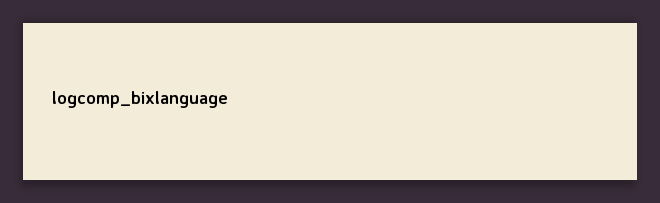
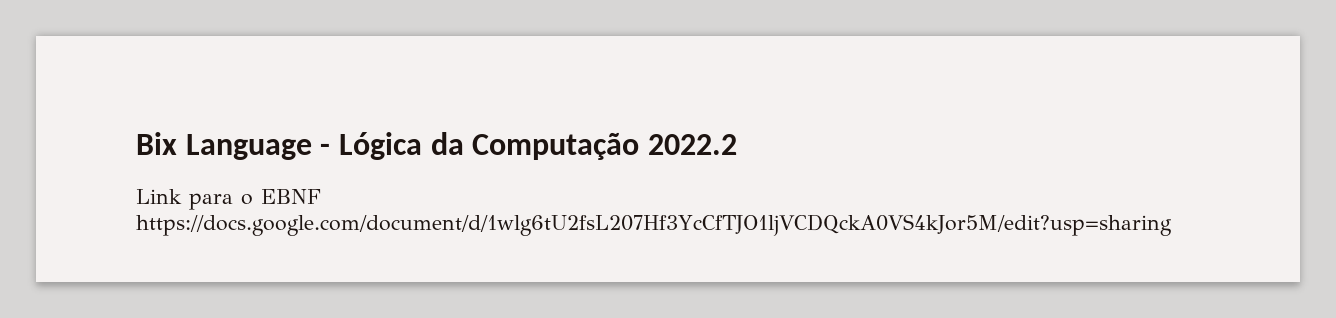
[52,91,228,108] logcomp_bixlanguage -> [136,132,737,160] [136,189,321,210] [136,214,1172,236] Bix Language - Lógica da Computação 2022.2 // Link para o EBNF https://docs.google.com/document/d/1wlg6tU2fsL207Hf3YcCfTJO1ljVCDQckA0VS4kJor5M/edit?usp=sharing

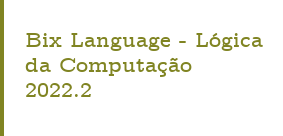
[136,189,321,210] [136,214,1172,236] // Link para o EBNF https://docs.google.com/document/d/1wlg6tU2fsL207Hf3YcCfTJO1ljVCDQckA0VS4kJor5M/edit?usp=sharing -> (92, 90) none

